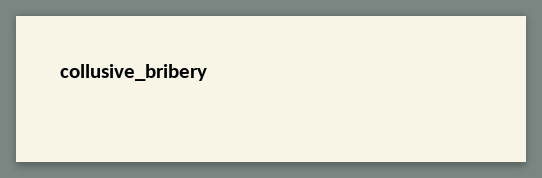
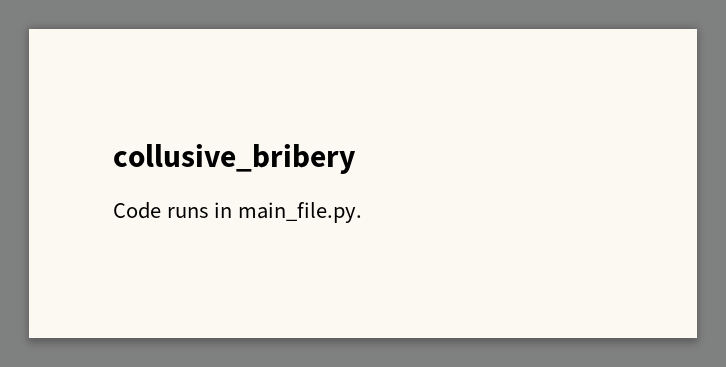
(207, 72) none -> [113,202,363,223] // Code runs in main_file.py.

